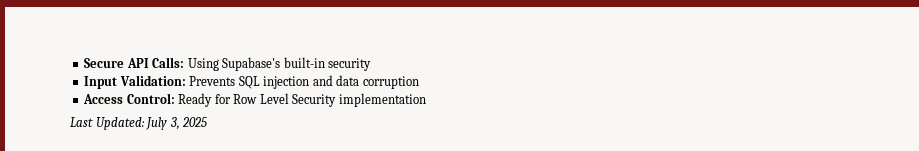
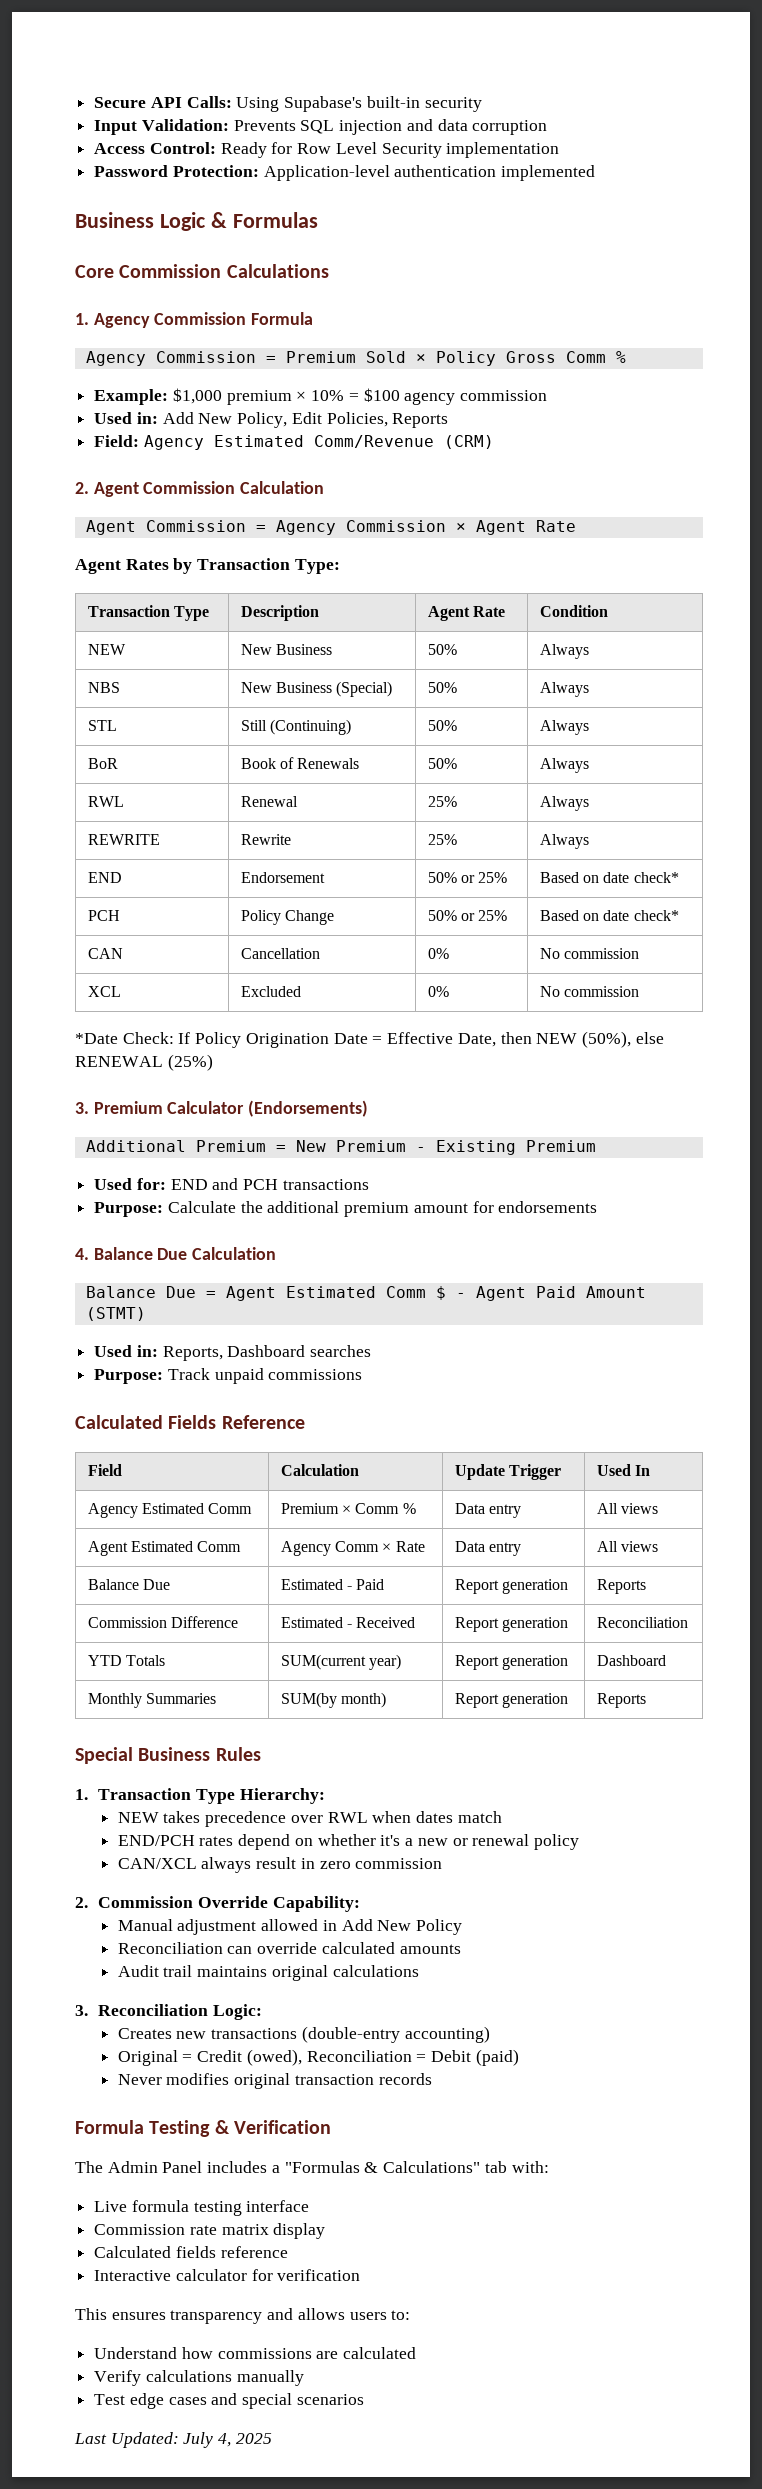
(426, 100) none -> [94,165,596,181] [75,212,318,231] [75,264,329,278] [75,312,314,328] [85,351,626,366] [94,388,548,405] [94,412,449,428] [94,435,494,450] [75,481,325,497] [85,520,576,535] [75,558,340,574] [87,605,210,621] [240,605,319,621] [427,606,506,621] [539,605,608,617] [87,644,126,655] [240,644,333,655] [427,644,457,655] [539,644,589,659] [87,682,120,693] [240,681,393,697] [427,682,457,693] [539,682,589,697] [87,720,117,731] [240,719,352,735] [427,720,457,731] [539,720,589,735] [87,758,118,769] [240,757,360,769] [427,758,457,769] [539,758,589,773] [87,796,124,807] [240,796,298,807] [427,796,457,807] [539,796,589,811] [87,834,160,845] [240,834,291,845] [427,834,457,845] [539,834,589,849] [87,872,122,883] [240,872,325,883] [427,872,508,883] [539,872,679,883] [87,910,120,921] [240,910,335,925] [427,910,508,921] [539,910,679,921] [87,948,123,959] [240,948,320,959] [427,948,449,959] [539,948,640,959] [87,986,121,997] [240,986,301,997] [427,986,449,997] [539,986,640,997] [75,1031,664,1048] [75,1054,213,1071] [75,1100,369,1117] [85,1140,596,1155] [94,1178,369,1190] [94,1201,598,1217] [75,1247,277,1260] [85,1286,646,1301] [85,1307,146,1321] [94,1345,372,1361] [94,1368,363,1384] [75,1415,305,1429] [87,1464,122,1476] [280,1464,359,1476] [454,1464,562,1480] [596,1464,651,1476] [87,1503,253,1518] [280,1503,416,1514] [454,1503,522,1518] [596,1503,659,1514] [87,1541,242,1556] [280,1541,425,1556] [454,1541,522,1556] [596,1541,659,1552] [87,1579,171,1590] [280,1579,385,1590] [454,1579,569,1594] [596,1579,646,1594] [87,1616,239,1628] [280,1617,416,1628] [454,1617,569,1632] [596,1617,688,1628] [87,1655,166,1666] [280,1654,402,1670] [454,1655,569,1670] [596,1655,666,1666] [87,1693,217,1708] [280,1692,387,1708] [454,1693,569,1708] [596,1693,646,1708] [75,1747,261,1764] [75,1788,325,1804] [117,1811,502,1827] [117,1834,579,1850] [117,1857,443,1873] [75,1896,360,1912] [117,1919,463,1935] [117,1942,461,1954] [117,1965,419,1981] [75,2004,263,2020] [117,2026,490,2043] [117,2049,519,2066] [117,2073,432,2089] [75,2120,331,2137] [75,2161,549,2173] [94,2200,310,2216] [94,2223,326,2239] [94,2246,288,2258] [94,2269,361,2281] [75,2308,411,2324] [94,2347,417,2359] [94,2370,304,2386] [94,2393,364,2409] // Password Protection: Application-level authentication implemented // Business Logic & Formulas // Core Commission Calculations // 1. Agency Commission Formula // Agency Commission = Premium Sold × Policy Gross Comm % // Example: $1,000 premium × 10% = $100 agency commission // Used in: Add New Policy, Edit Policies, Reports // Field: Agency Estimated Comm/Revenue (CRM) // 2. Agent Commission Calculation // Agent Commission = Agency Commission × Agent Rate // Agent Rates by Transaction Type: // Transaction Type | Description | Agent Rate | Condition // NEW | New Business | 50% | Always // NBS | New Business (Special) | 50% | Always // STL | Still (Continuing) | 50% | Always // BoR | Book of Renewals | 50% | Always // RWL | Renewal | 25% | Always // REWRITE | Rewrite | 25% | Always // END | Endorsement | 50% or 25% | Based on date check* // PCH | Policy Change | 50% or 25% | Based on date check* // CAN | Cancellation | 0% | No commission // XCL | Excluded | 0% | No commission // *Date Check: If Policy Origination Date = Effective Date, then NEW (50%), else RENEWAL (25%) // 3. Premium Calculator (Endorsements) // Additional Premium = New Premium - Existing Premium // Used for: END and PCH transactions // Purpose: Calculate the additional premium amount for endorsements // 4. Balance Due Calculation // Balance Due = Agent Estimated Comm $ - Agent Paid Amount (STMT) // Used in: Reports, Dashboard searches // Purpose: Track unpaid commissions // Calculated Fields Reference // Field | Calculation | Update Trigger | Used In // Agency Estimated Comm | Premium × Comm % | Data entry | All views // Agent Estimated Comm | Agency Comm × Rate | Data entry | All views // Balance Due | Estimated - Paid | Report generation | Reports // Commission Difference | Estimated - Received | Report generation | Reconciliation // YTD Totals | SUM(current year) | Report generation | Dashboard // Monthly Summaries | SUM(by month) | Report generation | Reports // Special Business Rules // 1. Transaction Type Hierarchy: // NEW takes precedence over RWL when dates match // END/PCH rates depend on whether it's a new or renewal policy // CAN/XCL always result in zero commission // 2. Commission Override Capability: // Manual adjustment allowed in Add New Policy // Reconciliation can override calculated amounts // Audit trail maintains original calculations // 3. Reconciliation Logic: // Creates new transactions (double-entry accounting) // Original = Credit (owed), Reconciliation = Debit (paid) // Never modifies original transaction records // Formula Testing & Verification // The Admin Panel includes a "Formulas & Calculations" tab with: // Live formula testing interface // Commission rate matrix display // Calculated fields reference // Interactive calculator for verification // This ensures transparency and allows users to: // Understand how commissions are calculated // Verify calculations manually // Test edge cases and special scenarios
[169,117,180,130] 3, -> [218,2433,232,2447] 4,

